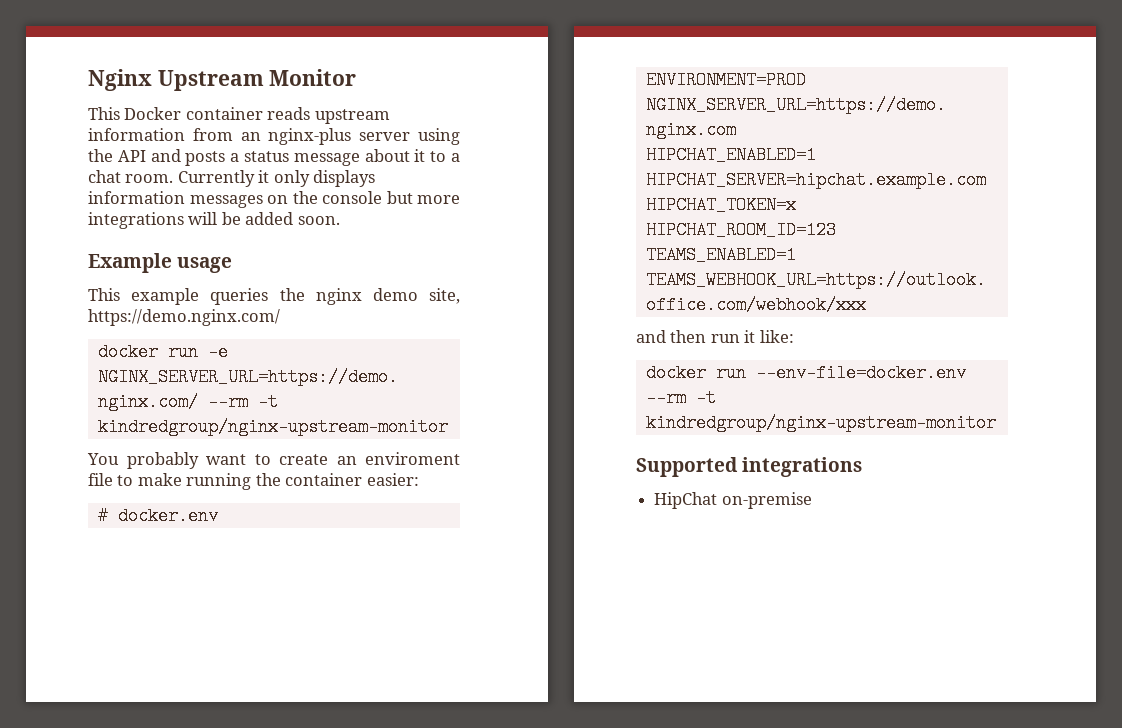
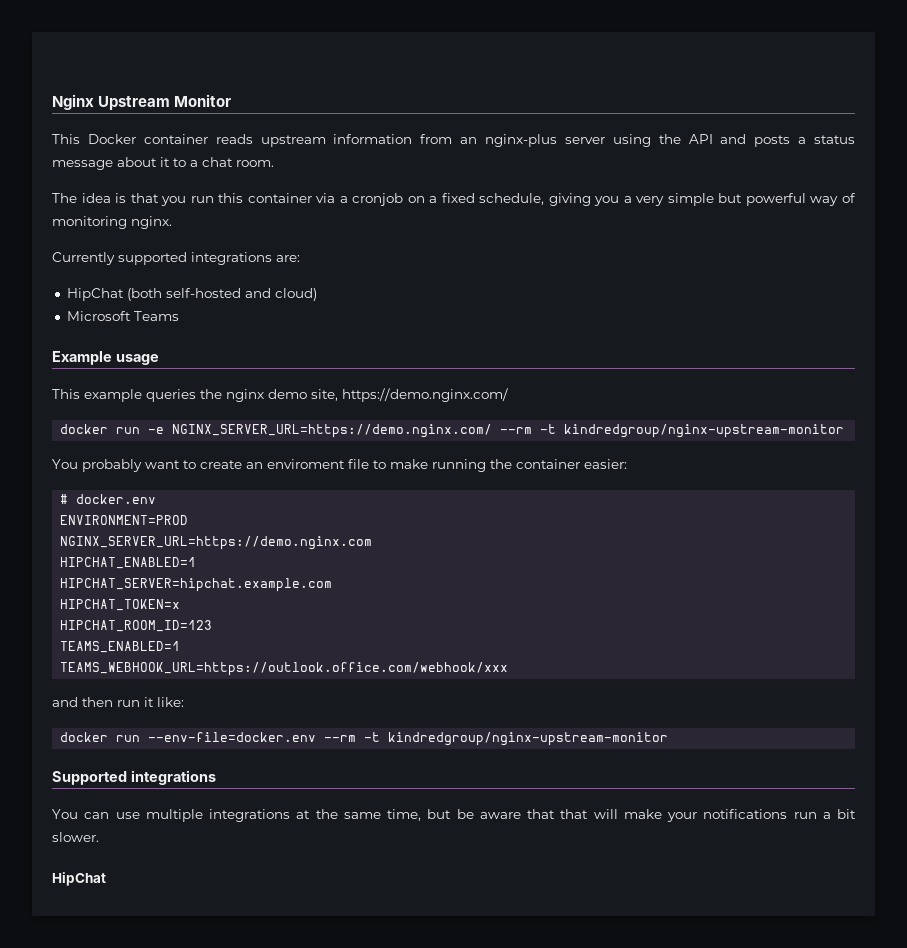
[177,170,376,187] [88,191,460,208] [88,212,340,229] Currently it only displays information messages on the console but more integrations will be added soon. -> [52,193,856,206] [52,216,172,229] [52,252,300,265] [66,288,317,301] [66,311,179,321] // The idea is that you run this container via a cronjob on a fixed schedule, giving you a very simple but powerful way of monitoring nginx. // Currently supported integrations are: // HipChat (both self-hosted and cloud) // Microsoft Teams
[654,492,812,509] // HipChat on-premise -> [52,809,856,822] [52,832,99,842] [52,872,106,886] // You can use multiple integrations at the same time, but be aware that that will make your notifications run a bit slower. // HipChat

